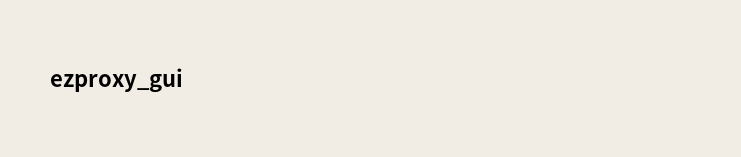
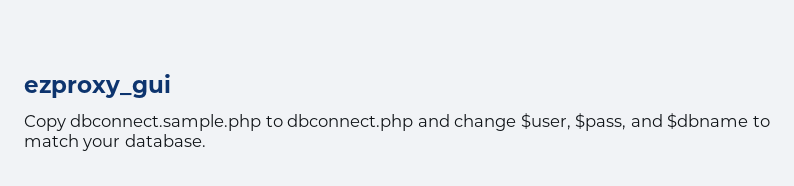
(183, 80) none -> [24,113,770,131] [24,134,206,151] // Copy dbconnect.sample.php to dbconnect.php and change $user, $pass, and $dbname to match your database.

